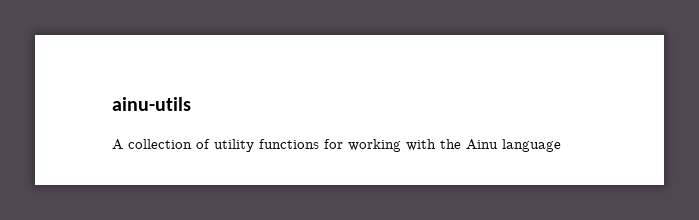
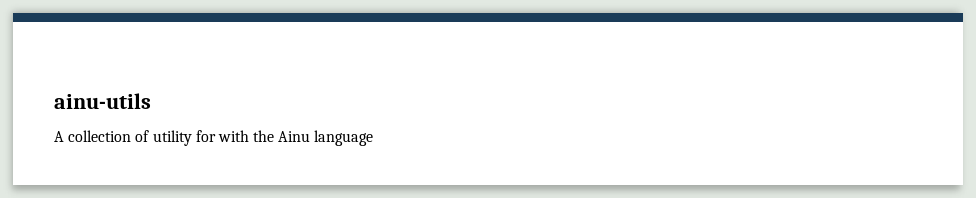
[259,139,401,152] functions for working -> [195,130,216,142] for

